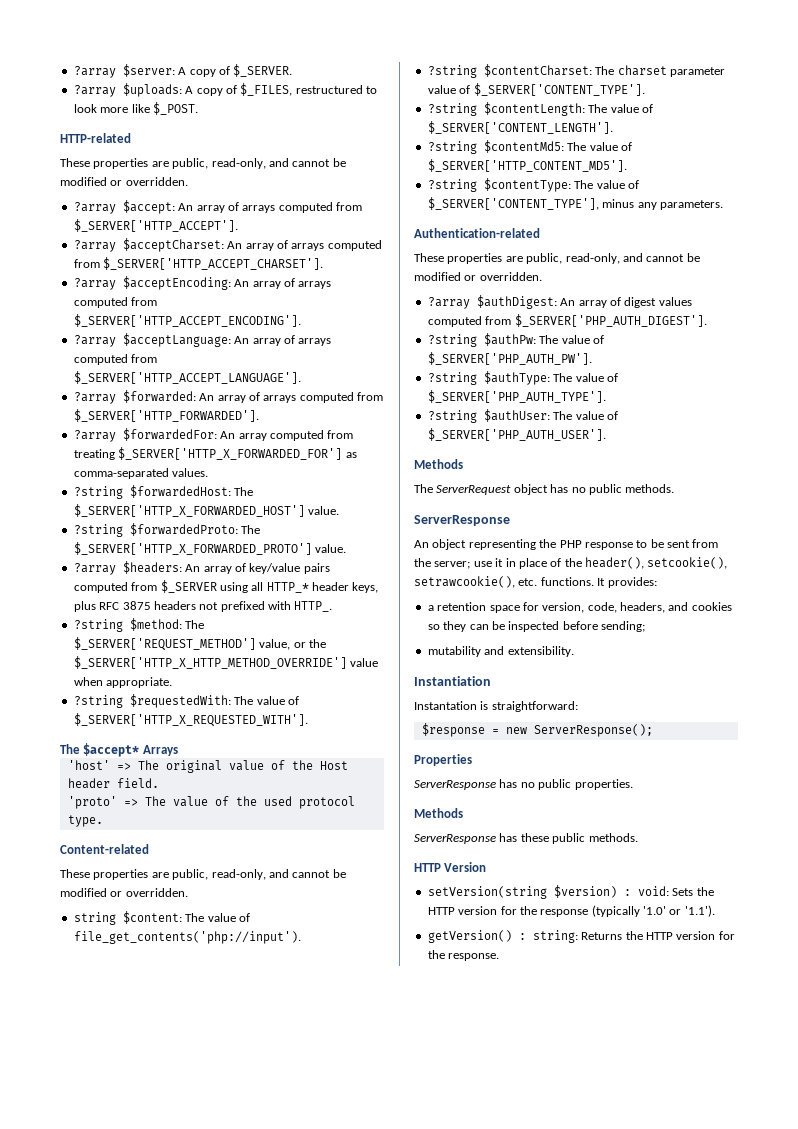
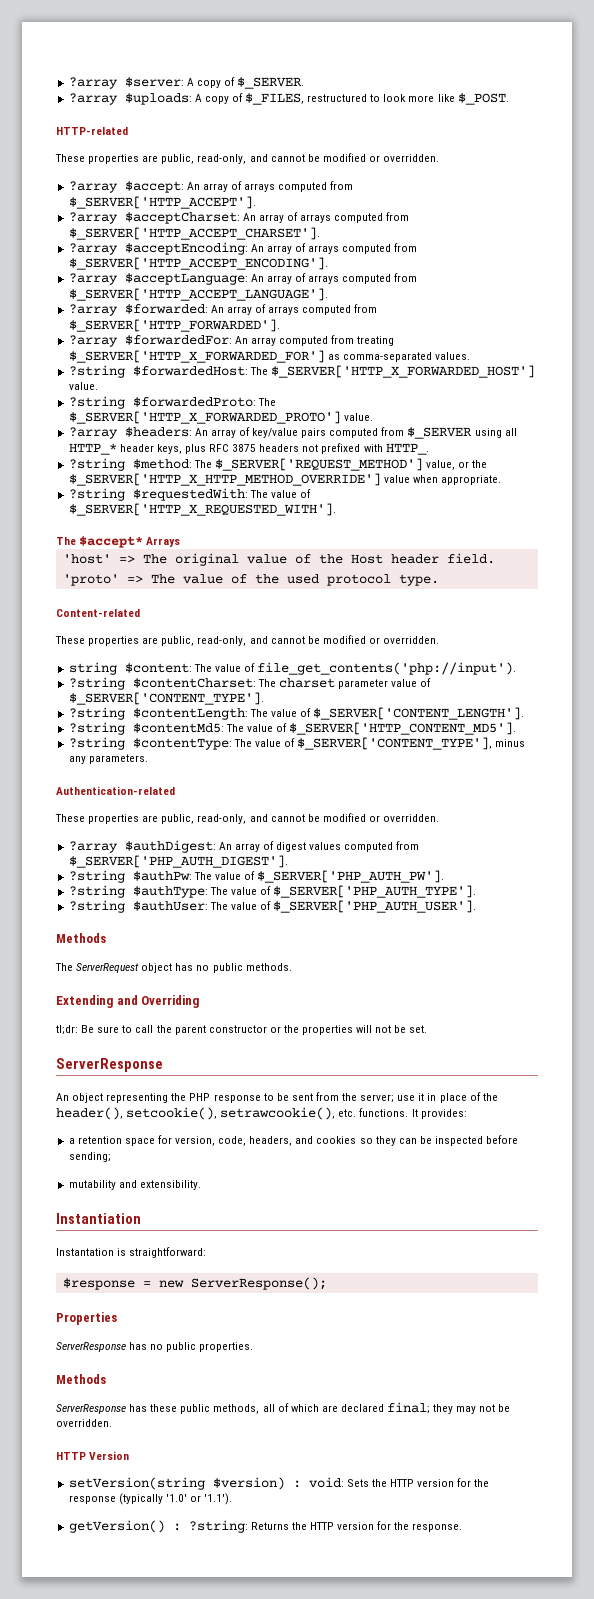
(675, 488) none -> [56,995,200,1008] [56,1025,428,1035] // Extending and Overriding // tl;dr: Be sure to call the parent constructor or the properties will not be set.
[588,833,638,842] methods. -> [213,1402,511,1414] [56,1419,112,1427] methods, all of which are declared final; they may not be overridden.
[532,930,578,943] string: -> [188,1520,248,1533] ?string:

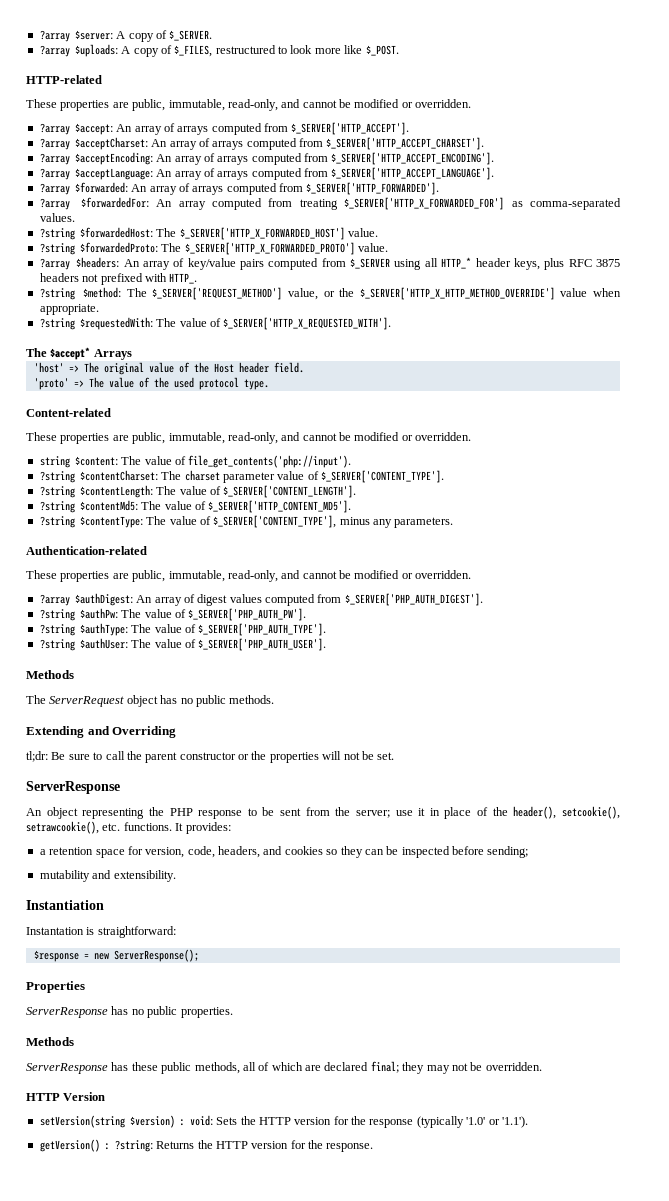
(195, 159) none -> [168,99,225,111] immutable,
(195, 641) none -> [168,432,225,444] immutable,
(195, 819) none -> [168,570,225,582] immutable,

